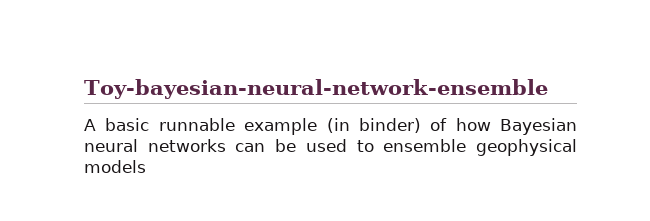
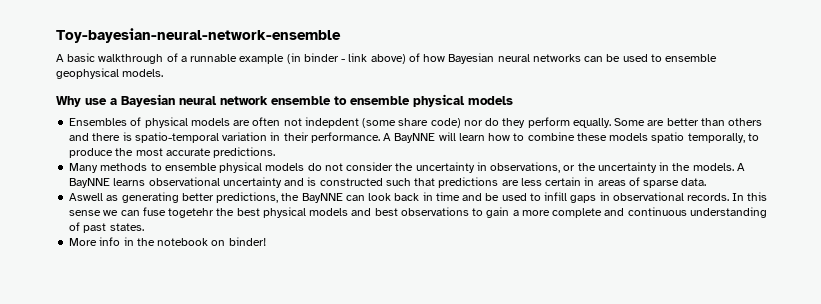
[158,118,421,135] runnable example (in binder) -> [98,53,406,64] walkthrough of a runnable example (in binder - link above)
[84,160,146,173] models -> [122,69,164,77] [56,94,513,107] [69,117,763,128] [69,132,759,143] [69,147,276,158] [69,162,745,173] [69,177,707,188] [69,192,768,203] [69,207,767,218] [69,222,144,233] [69,237,266,246] models. // Why use a Bayesian neural network ensemble to ensemble physical models // Ensembles of physical models are often not indepdent (some share code) nor do they perform equally. Some are better than others and there is spatio-temporal variation in their performance. A BayNNE will learn how to combine these models spatio temporally, to produce the most accurate predictions. // Many methods to ensemble physical models do not consider the uncertainty in observations, or the uncertainty in the models. A BayNNE learns observational uncertainty and is constructed such that predictions are less certain in areas of sparse data. // Aswell as generating better predictions, the BayNNE can look back in time and be used to infill gaps in observational records. In this sense we can fuse togetehr the best physical models and best observations to gain a more complete and continuous understanding of past states. // More info in the notebook on binder!

